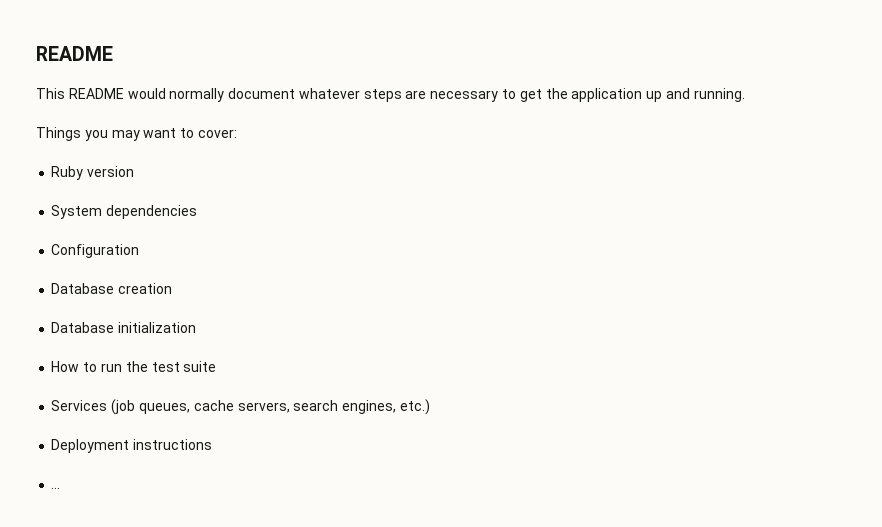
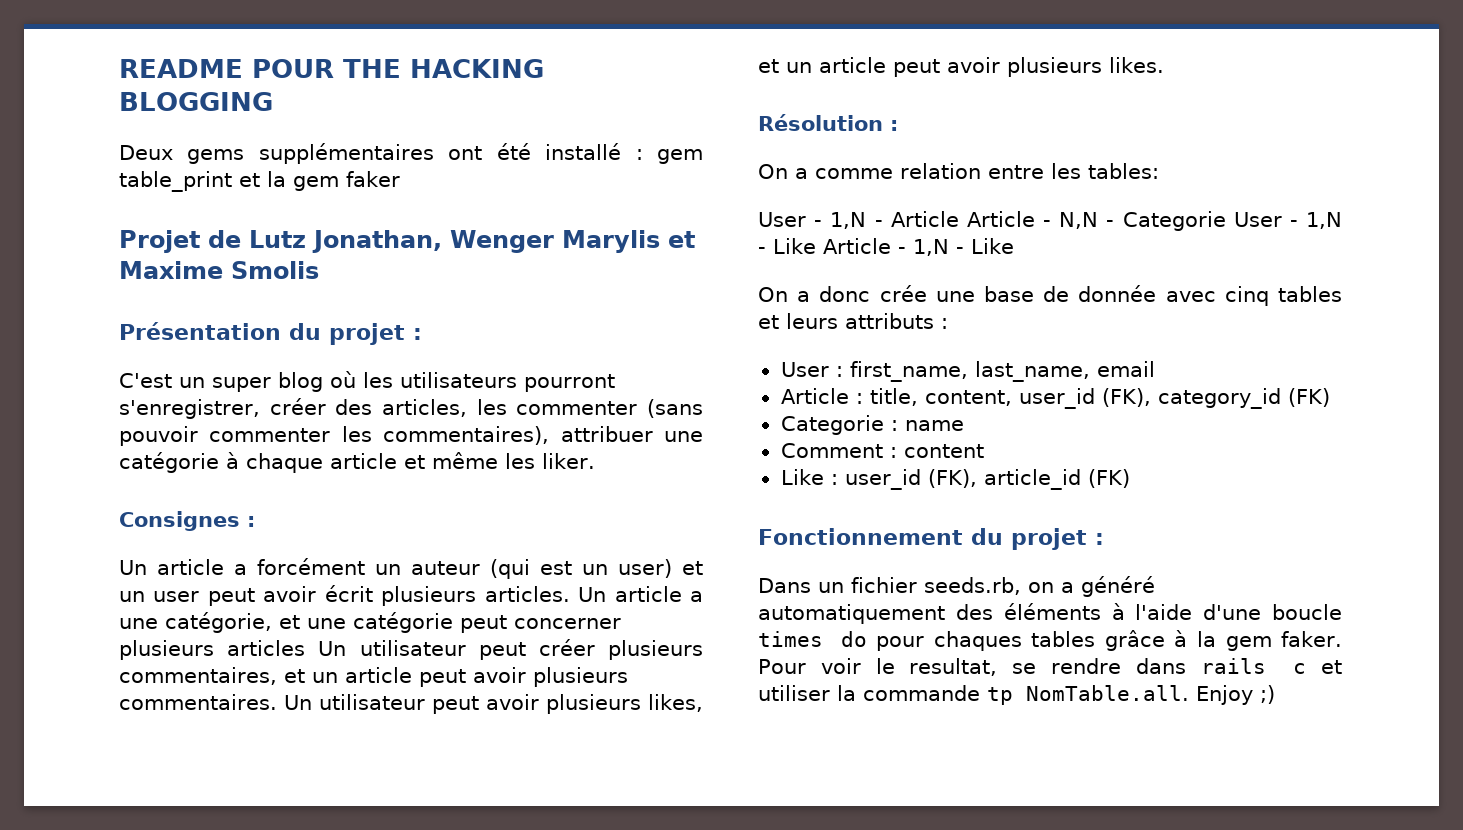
[36,46,113,61] [36,88,745,102] [36,127,237,141] [51,166,135,180] [51,205,198,219] [51,244,140,258] [51,283,173,294] [51,322,197,333] [51,361,217,372] [51,399,430,415] [51,439,213,453] [51,487,61,489] README // This README would normally document whatever steps are necessary to get the application up and running. // Things you may want to cover: // Ruby version // System dependencies // Configuration // Database creation // Database initialization // How to run the test suite // Services (job queues, cache servers, search engines, etc.) // Deployment instructions // ... -> [119,59,544,78] [119,92,273,111] [119,143,704,164] [119,171,400,192] [119,230,695,253] [119,261,319,279] [119,322,422,345] [119,371,615,392] [119,398,703,419] [119,426,703,446] [119,452,595,473] [119,511,255,531] [119,558,703,579] [119,585,704,606] [119,612,621,633] [119,639,703,660] [119,667,628,687] [119,694,704,714] [758,57,1164,77] [758,114,898,131] [758,163,1159,179] [758,211,1342,231] [758,238,1014,256] [758,285,1342,306] [758,313,948,329] [780,361,1155,382] [780,388,1330,409] [780,415,964,435] [780,443,984,458] [780,469,1130,490] [758,528,1104,550] [758,576,1155,597] [758,603,1342,624] [758,630,1343,651] [758,658,1342,676] [758,685,1275,705] README POUR THE HACKING BLOGGING // Deux gems supplémentaires ont été installé : gem table_print et la gem faker // Projet de Lutz Jonathan, Wenger Marylis et Maxime Smolis // Présentation du projet : // C'est un super blog où les utilisateurs pourront s'enregistrer, créer des articles, les commenter (sans pouvoir commenter les commentaires), attribuer une catégorie à chaque article et même les liker. // Consignes : // Un article a forcément un auteur (qui est un user) et un user peut avoir écrit plusieurs articles. Un article a une catégorie, et une catégorie peut concerner plusieurs articles Un utilisateur peut créer plusieurs commentaires, et un article peut avoir plusieurs commentaires. Un utilisateur peut avoir plusieurs likes, et un article peut avoir plusieurs likes. // Résolution : // On a comme relation entre les tables: // User - 1,N - Article Article - N,N - Categorie User - 1,N - Like Article - 1,N - Like // On a donc crée une base de donnée avec cinq tables et leurs attributs : // User : first_name, last_name, email // Article : title, content, user_id (FK), category_id (FK) // Categorie : name // Comment : content // Like : user_id (FK), article_id (FK) // Fonctionnement du projet : // Dans un fichier seeds.rb, on a généré automatiquement des éléments à l'aide d'une boucle times do pour chaques tables grâce à la gem faker. Pour voir le resultat, se rendre dans rails c et utiliser la commande tp NomTable.all. Enjoy ;)

